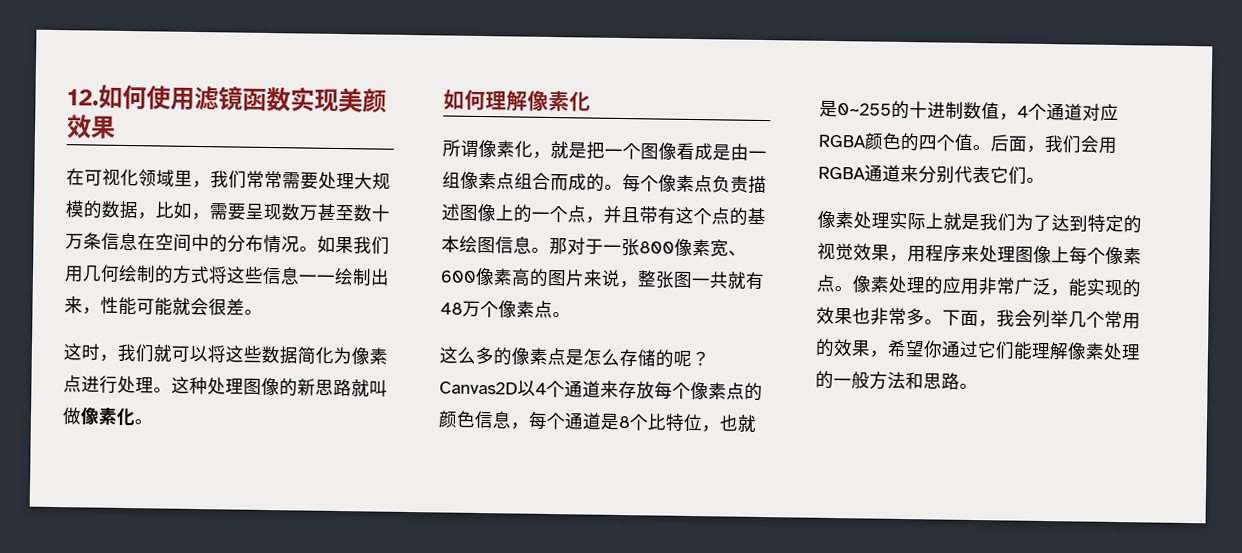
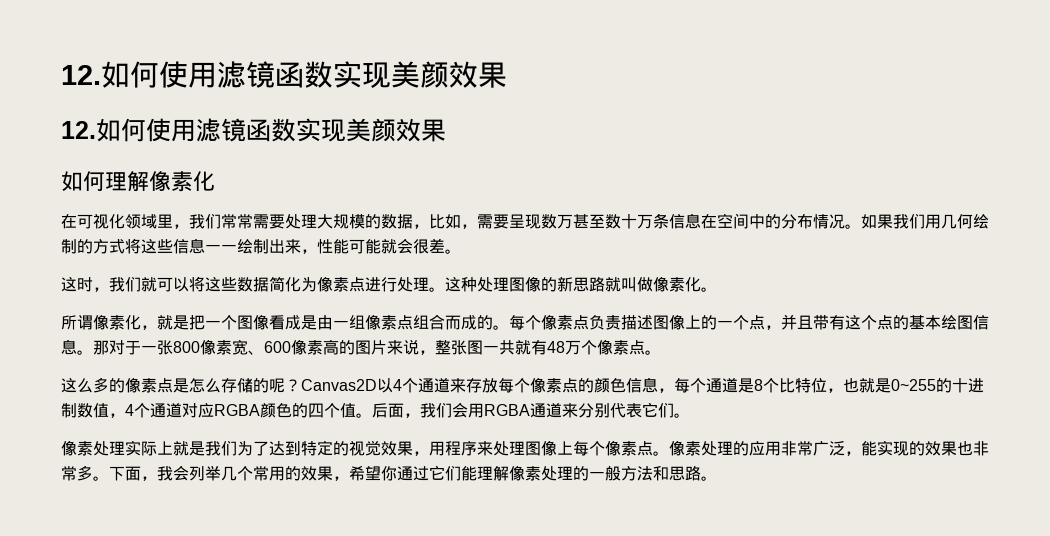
[67,84,387,113] [66,114,116,139] 12.如何使用滤镜函数实现美颜效果 -> [61,61,507,88] [61,118,446,142] [61,171,215,192] 12.如何使用滤镜函数实现美颜效果 // 12.如何使用滤镜函数实现美颜效果 // 如何理解像素化
[443,89,591,112] // 如何理解像素化 -> (717, 289) none

